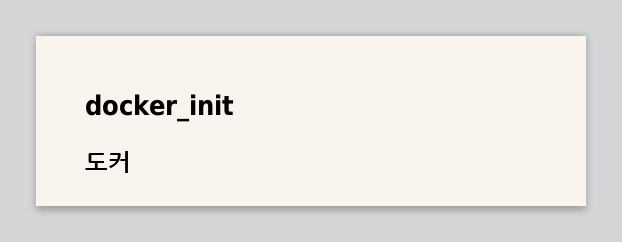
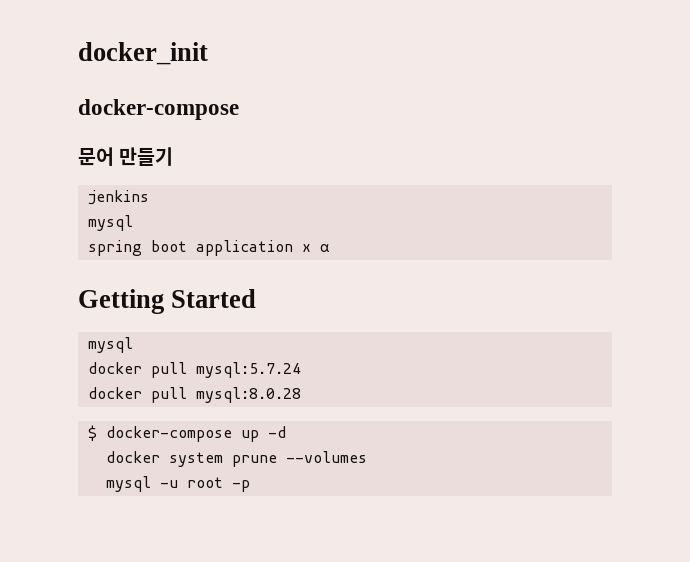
[85,151,131,173] 도커 -> [78,99,239,120] [78,147,174,166] [88,190,150,205] [88,215,134,231] [88,240,331,256] [78,289,257,314] [88,337,134,353] [88,362,302,378] [88,387,302,403] [88,425,287,442] [106,451,368,467] [106,476,251,492] docker-compose // 문어 만들기 // jenkins // mysql // spring boot application x α // Getting Started // mysql // docker pull mysql:5.7.24 // docker pull mysql:8.0.28 // $ docker-compose up -d // docker system prune --volumes // mysql -u root -p

